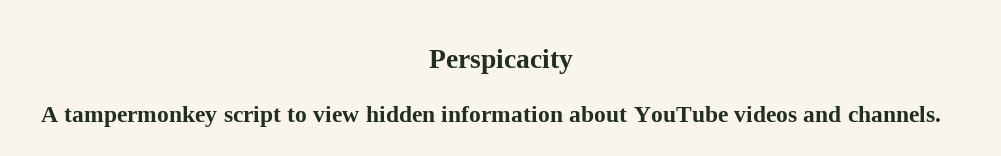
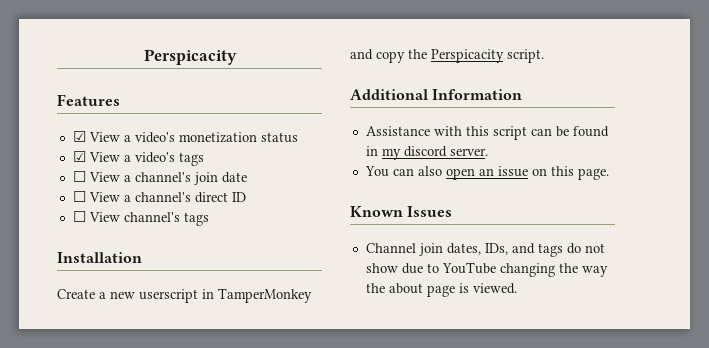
[41,106,941,127] A tampermonkey script to view hidden information about YouTube videos and channels. -> [57,94,120,106] [72,131,298,143] [72,151,204,166] [72,171,247,185] [72,191,246,203] [72,211,209,226] [57,252,142,263] [57,288,312,303] [350,49,544,63] [350,89,523,100] [365,126,609,140] [365,146,488,160] [364,166,609,180] [350,206,453,217] [365,243,605,257] [365,262,608,277] [365,283,517,297] Features // ☑ View a video's monetization status // ☑ View a video's tags // ☐ View a channel's join date // ☐ View a channel's direct ID // ☐ View channel's tags // Installation // Create a new userscript in TamperMonkey and copy the Perspicacity script. // Additional Information // Assistance with this script can be found in my discord server. // You can also open an issue on this page. // Known Issues // Channel join dates, IDs, and tags do not show due to YouTube changing the way the about page is viewed.

